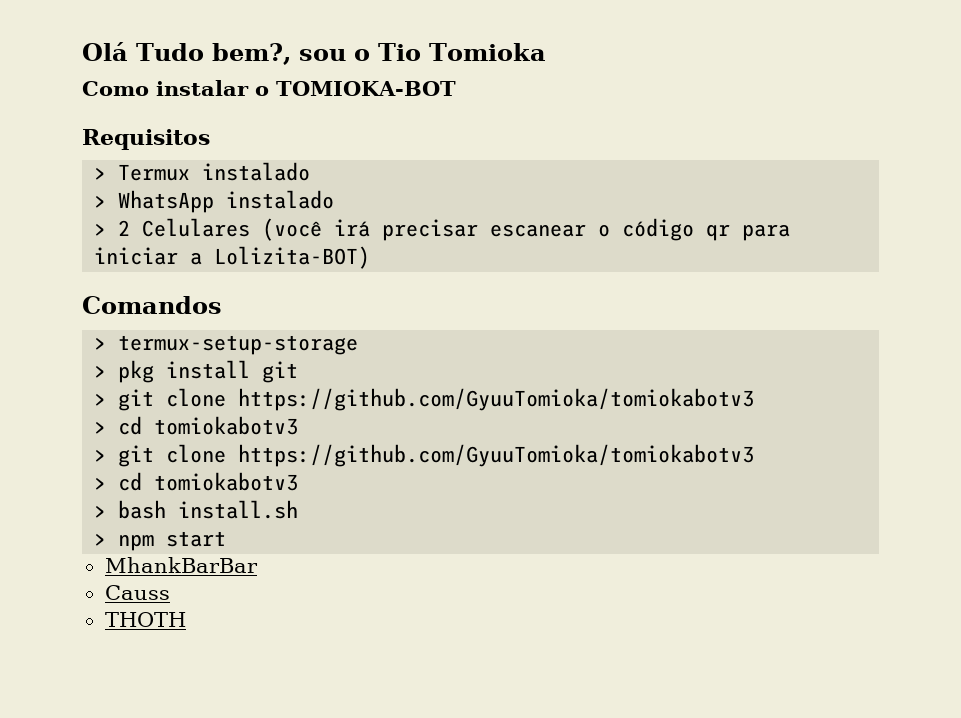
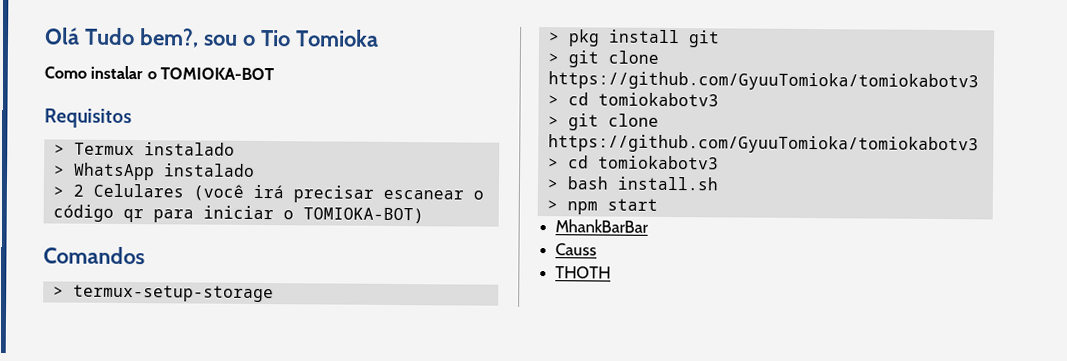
[190,246,371,269] a Lolizita-BOT) -> [282,207,424,224] o TOMIOKA-BOT)

